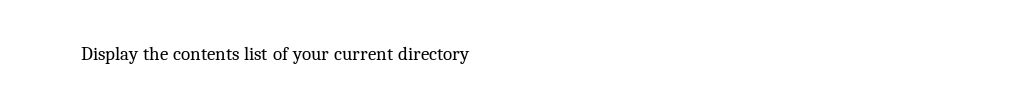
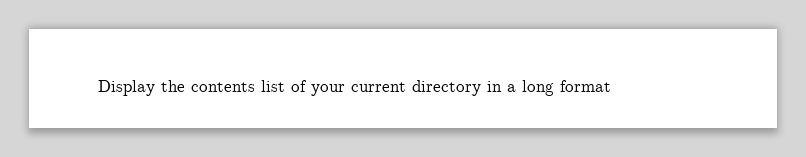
(470, 55) none -> [487,80,611,96] in a long format

